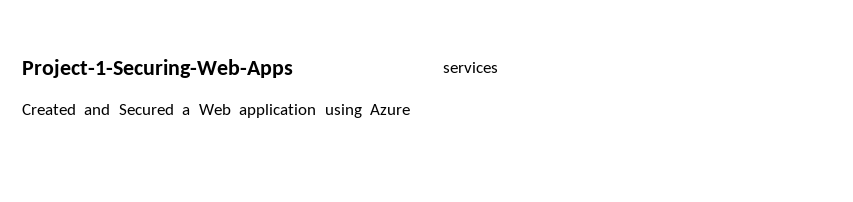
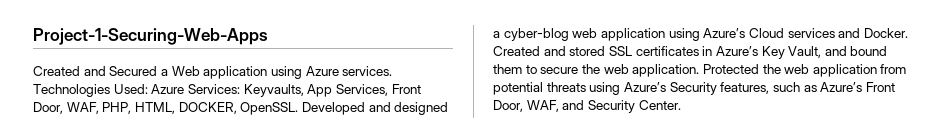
[443,62,498,73] services -> [342,66,393,76] [33,84,421,97] [33,102,449,115] [493,28,908,41] [493,46,888,59] [493,64,907,77] [493,82,895,95] [493,100,681,113] services. Technologies Used: Azure Services: Keyvaults, App Services, Front Door, WAF, PHP, HTML, DOCKER, OpenSSL. Developed and designed a cyber-blog web application using Azure’s Cloud services and Docker. Created and stored SSL certificates in Azure’s Key Vault, and bound them to secure the web application. Protected the web application from potential threats using Azure’s Security features, such as Azure’s Front Door, WAF, and Security Center.

